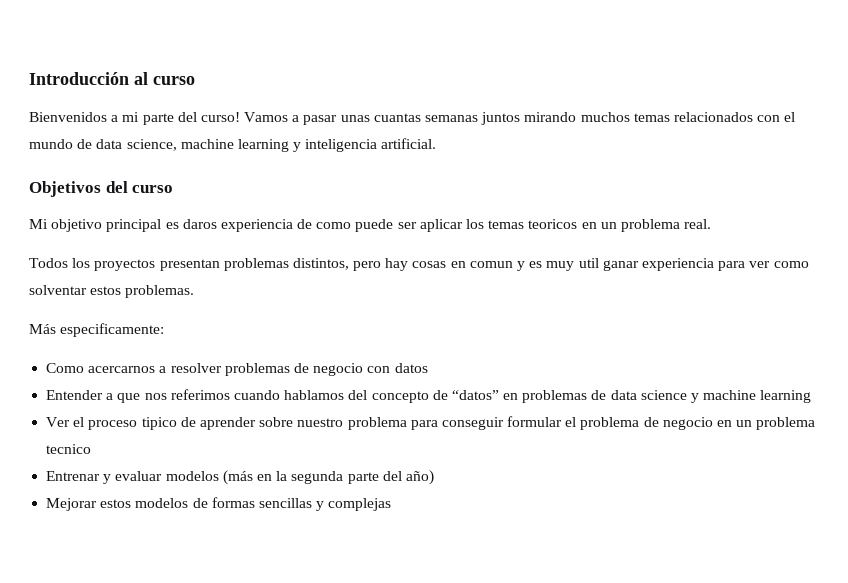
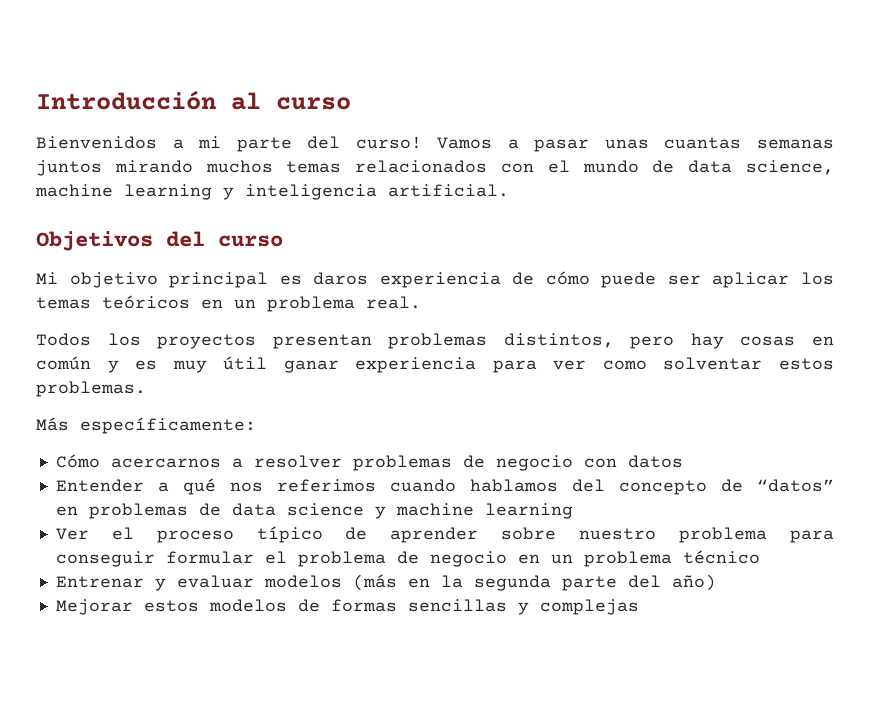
[316,222,352,229] como -> [545,271,590,285] cómo
[528,219,578,229] teoricos -> [102,295,190,309] teóricos
[469,261,513,268] comun -> [36,356,91,370] común
[578,258,599,268] util -> [223,356,268,370] útil
[60,323,165,337] [46,363,85,373] especificamente: // Como -> [80,417,256,434] [55,454,100,468] específicamente: // Cómo
[117,393,141,403] que -> [182,478,216,495] qué
[141,417,177,430] tipico -> [256,526,323,543] típico
[46,444,92,454] tecnico -> [682,550,760,564] técnico

